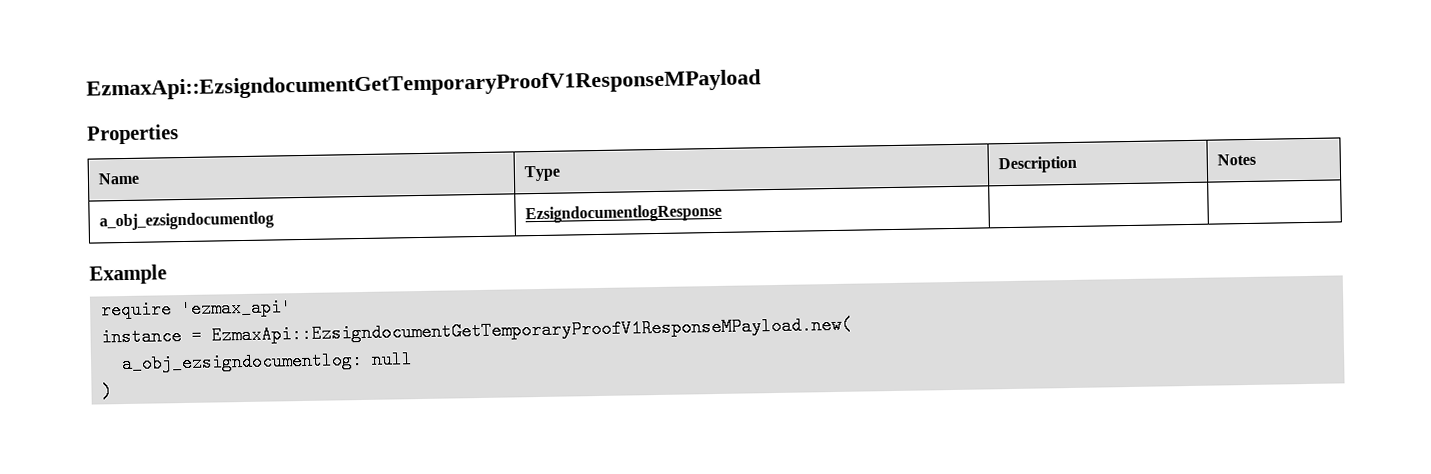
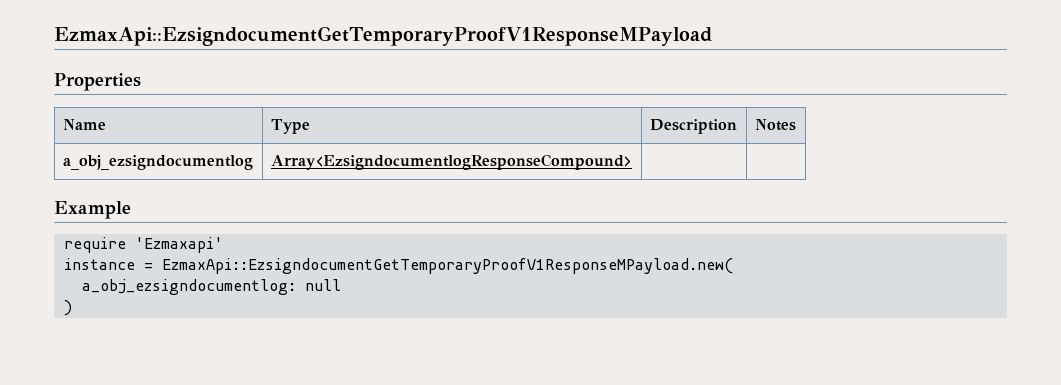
[525,203,723,224] EzsigndocumentlogResponse -> [270,154,632,170] Array<EzsigndocumentlogResponseCompound>
[179,298,292,319] 'ezmax_api' -> [134,237,223,253] 'Ezmaxapi'

